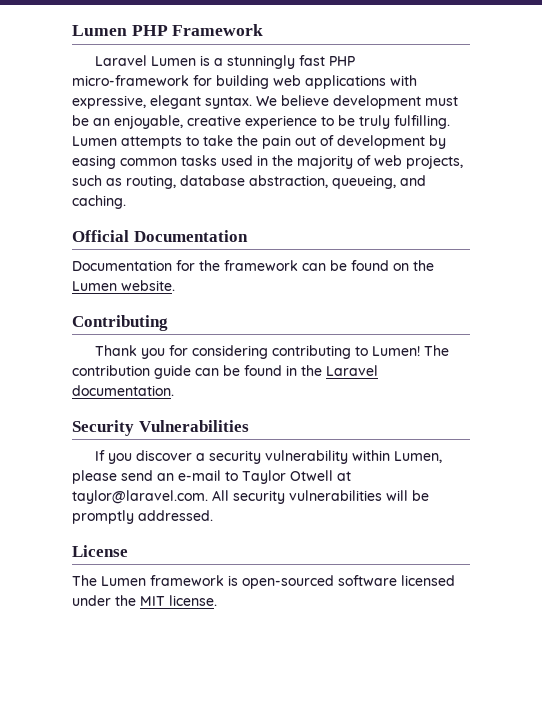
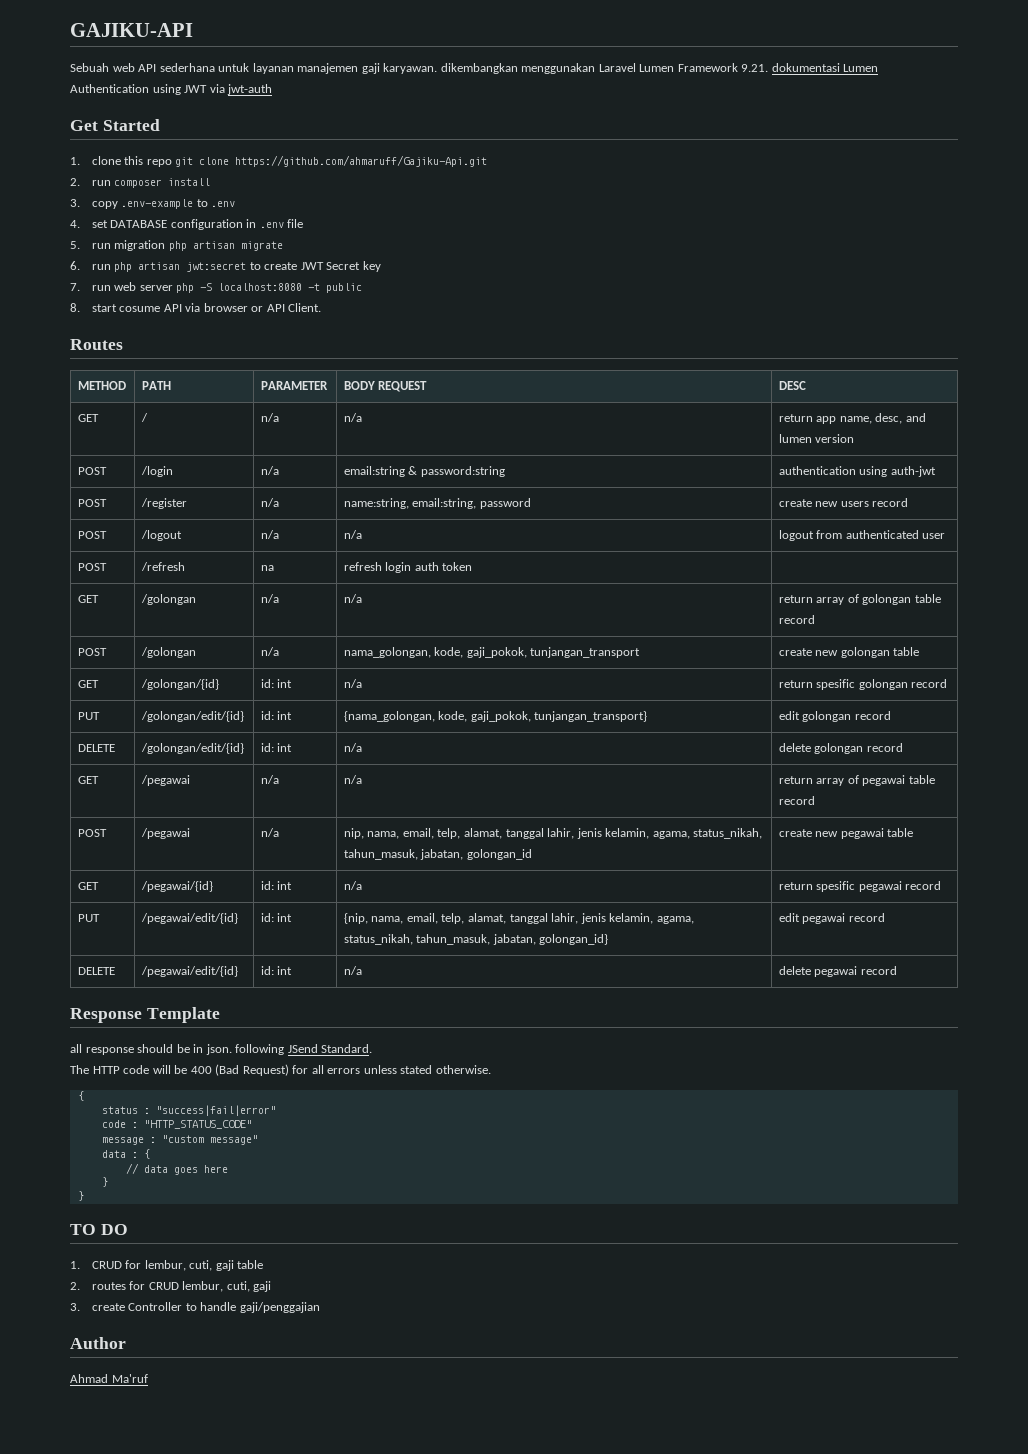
[72,24,264,36] [94,55,355,69] [72,75,417,89] [72,95,458,109] [72,115,450,129] [72,135,446,149] [72,155,463,169] [72,175,426,189] [72,195,126,209] [72,230,248,242] [72,260,434,271] [72,280,175,291] [72,315,168,331] [94,345,449,359] [72,365,378,379] [72,385,174,396] [72,420,249,436] [94,450,442,464] [72,470,351,484] [72,490,429,504] [72,510,213,524] [72,545,128,557] [72,575,455,589] [72,595,217,606] Lumen PHP Framework // Laravel Lumen is a stunningly fast PHP micro-framework for building web applications with expressive, elegant syntax. We believe development must be an enjoyable, creative experience to be truly fulfilling. Lumen attempts to take the pain out of development by easing common tasks used in the majority of web projects, such as routing, database abstraction, queueing, and caching. // Official Documentation // Documentation for the framework can be found on the Lumen website. // Contributing // Thank you for considering contributing to Lumen! The contribution guide can be found in the Laravel documentation. // Security Vulnerabilities // If you discover a security vulnerability within Lumen, please send an e-mail to Taylor Otwell at taylor@laravel.com. All security vulnerabilities will be promptly addressed. // License // The Lumen framework is open-sourced software licensed under the MIT license. -> [70,23,193,37] [70,63,879,74] [70,84,273,95] [70,119,160,131] [70,155,488,167] [70,178,211,188] [70,199,236,209] [70,219,304,230] [70,240,283,251] [70,261,381,272] [70,282,363,293] [70,303,322,312] [70,339,123,350] [77,381,126,390] [141,381,171,390] [260,381,328,390] [343,381,428,392] [778,381,806,390] [77,414,99,422] [140,413,148,422] [260,413,279,422] [343,413,362,422] [778,413,926,424] [778,434,855,443] [77,467,107,475] [140,466,173,477] [260,466,279,475] [343,466,505,477] [778,466,936,477] [77,499,107,507] [140,498,187,509] [260,498,279,507] [343,498,531,509] [778,498,909,507] [77,531,107,539] [140,530,182,541] [260,530,279,539] [343,530,362,539] [778,530,946,541] [77,563,107,571] [140,562,185,571] [260,565,274,571] [343,562,473,573] [77,595,99,603] [140,594,196,605] [260,594,279,603] [343,594,362,603] [778,594,941,605] [778,615,815,624] [77,648,107,656] [140,647,196,658] [260,647,279,656] [343,647,641,658] [778,647,920,658] [77,680,99,688] [140,679,219,690] [260,679,293,688] [343,679,362,688] [778,679,948,690] [77,712,100,720] [140,711,244,722] [260,711,293,720] [343,711,648,722] [778,711,891,722] [77,744,115,752] [140,743,244,754] [260,743,293,752] [343,743,362,752] [778,743,903,754] [77,776,99,784] [140,775,190,786] [260,775,279,784] [343,775,362,784] [778,775,935,786] [778,796,815,805] [77,829,107,837] [140,828,190,839] [260,828,279,837] [343,828,763,839] [343,849,532,860] [778,828,914,839] [77,882,99,890] [140,881,213,892] [260,881,293,890] [343,881,362,890] [778,881,942,892] [77,914,100,922] [140,913,238,924] [260,913,293,922] [343,913,694,924] [343,934,609,945] [778,913,885,924] [77,967,115,975] [140,966,238,977] [260,966,293,975] [343,966,362,975] [778,966,897,977] [70,1007,220,1023] [70,1044,373,1055] [70,1064,491,1076] [77,1091,84,1101] [101,1105,276,1116] [101,1120,252,1129] [101,1135,258,1145] [101,1149,150,1159] [125,1163,228,1175] [101,1177,108,1187] [77,1191,84,1201] [70,1224,128,1235] [70,1260,264,1271] [70,1281,272,1292] [70,1302,320,1313] [70,1337,126,1349] [70,1374,148,1383] GAJIKU-API // Sebuah web API sederhana untuk layanan manajemen gaji karyawan. dikembangkan menggunakan Laravel Lumen Framework 9.21. dokumentasi Lumen Authentication using JWT via jwt-auth // Get Started // 1. clone this repo git clone https://github.com/ahmaruff/Gajiku-Api.git // 2. run composer install // 3. copy .env-example to .env // 4. set DATABASE configuration in .env file // 5. run migration php artisan migrate // 6. run php artisan jwt:secret to create JWT Secret key // 7. run web server php -S localhost:8080 -t public // 8. start cosume API via browser or API Client. // Routes // METHOD | PATH | PARAMETER | BODY REQUEST | DESC // GET | / | n/a | n/a | return app name, desc, and lumen version // POST | /login | n/a | email:string & password:string | authentication using auth-jwt // POST | /register | n/a | name:string, email:string, password | create new users record // POST | /logout | n/a | n/a | logout from authenticated user // POST | /refresh | na | refresh login auth token | // GET | /golongan | n/a | n/a | return array of golongan table record // POST | /golongan | n/a | nama_golongan, kode, gaji_pokok, tunjangan_transport | create new golongan table // GET | /golongan/{id} | id: int | n/a | return spesific golongan record // PUT | /golongan/edit/{id} | id: int | {nama_golongan, kode, gaji_pokok, tunjangan_transport} | edit golongan record // DELETE | /golongan/edit/{id} | id: int | n/a | delete golongan record // GET | /pegawai | n/a | n/a | return array of pegawai table record // POST | /pegawai | n/a | nip, nama, email, telp, alamat, tanggal lahir, jenis kelamin, agama, status_nikah, tahun_masuk, jabatan, golongan_id | create new pegawai table // GET | /pegawai/{id} | id: int | n/a | return spesific pegawai record // PUT | /pegawai/edit/{id} | id: int | {nip, nama, email, telp, alamat, tanggal lahir, jenis kelamin, agama, status_nikah, tahun_masuk, jabatan, golongan_id} | edit pegawai record // DELETE | /pegawai/edit/{id} | id: int | n/a | delete pegawai record // Response Template // all response should be in json. following JSend Standard. // The HTTP code will be 400 (Bad Request) for all errors unless stated otherwise. // { // status : "success|fail|error" // code : "HTTP_STATUS_CODE" // message : "custom message" // data : { // // data goes here // } // } // TO DO // 1. CRUD for lembur, cuti, gaji table // 2. routes for CRUD lembur, cuti, gaji // 3. create Controller to handle gaji/penggajian // Author // Ahmad Ma'ruf

